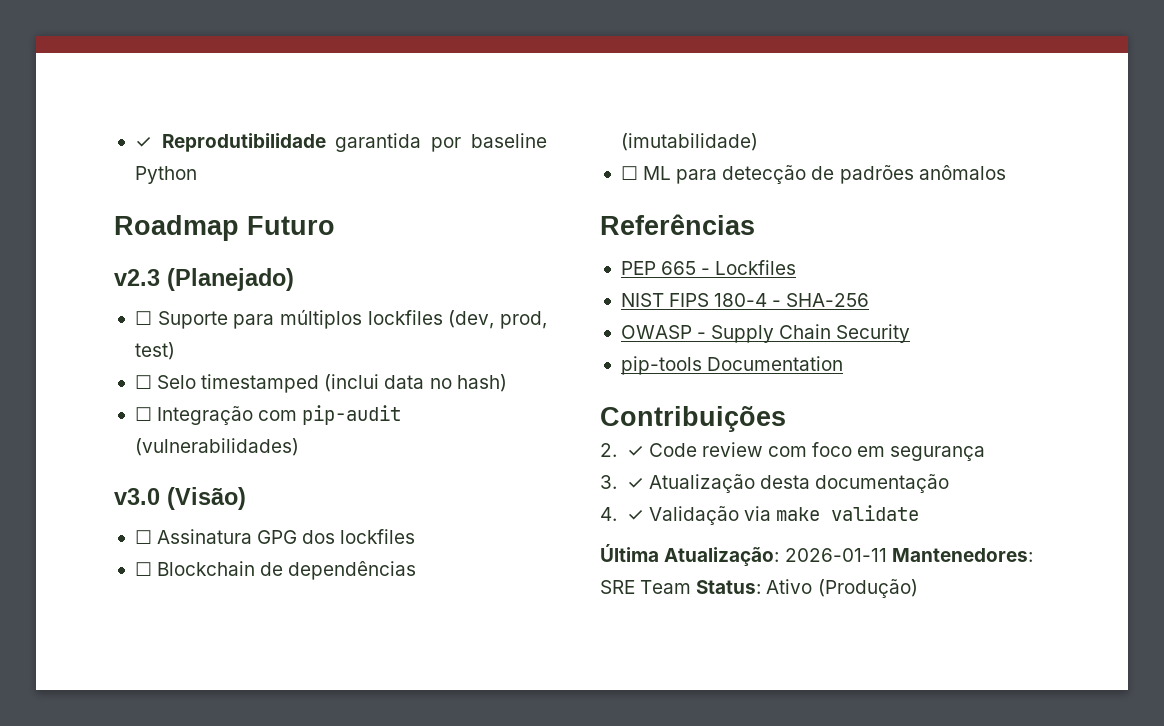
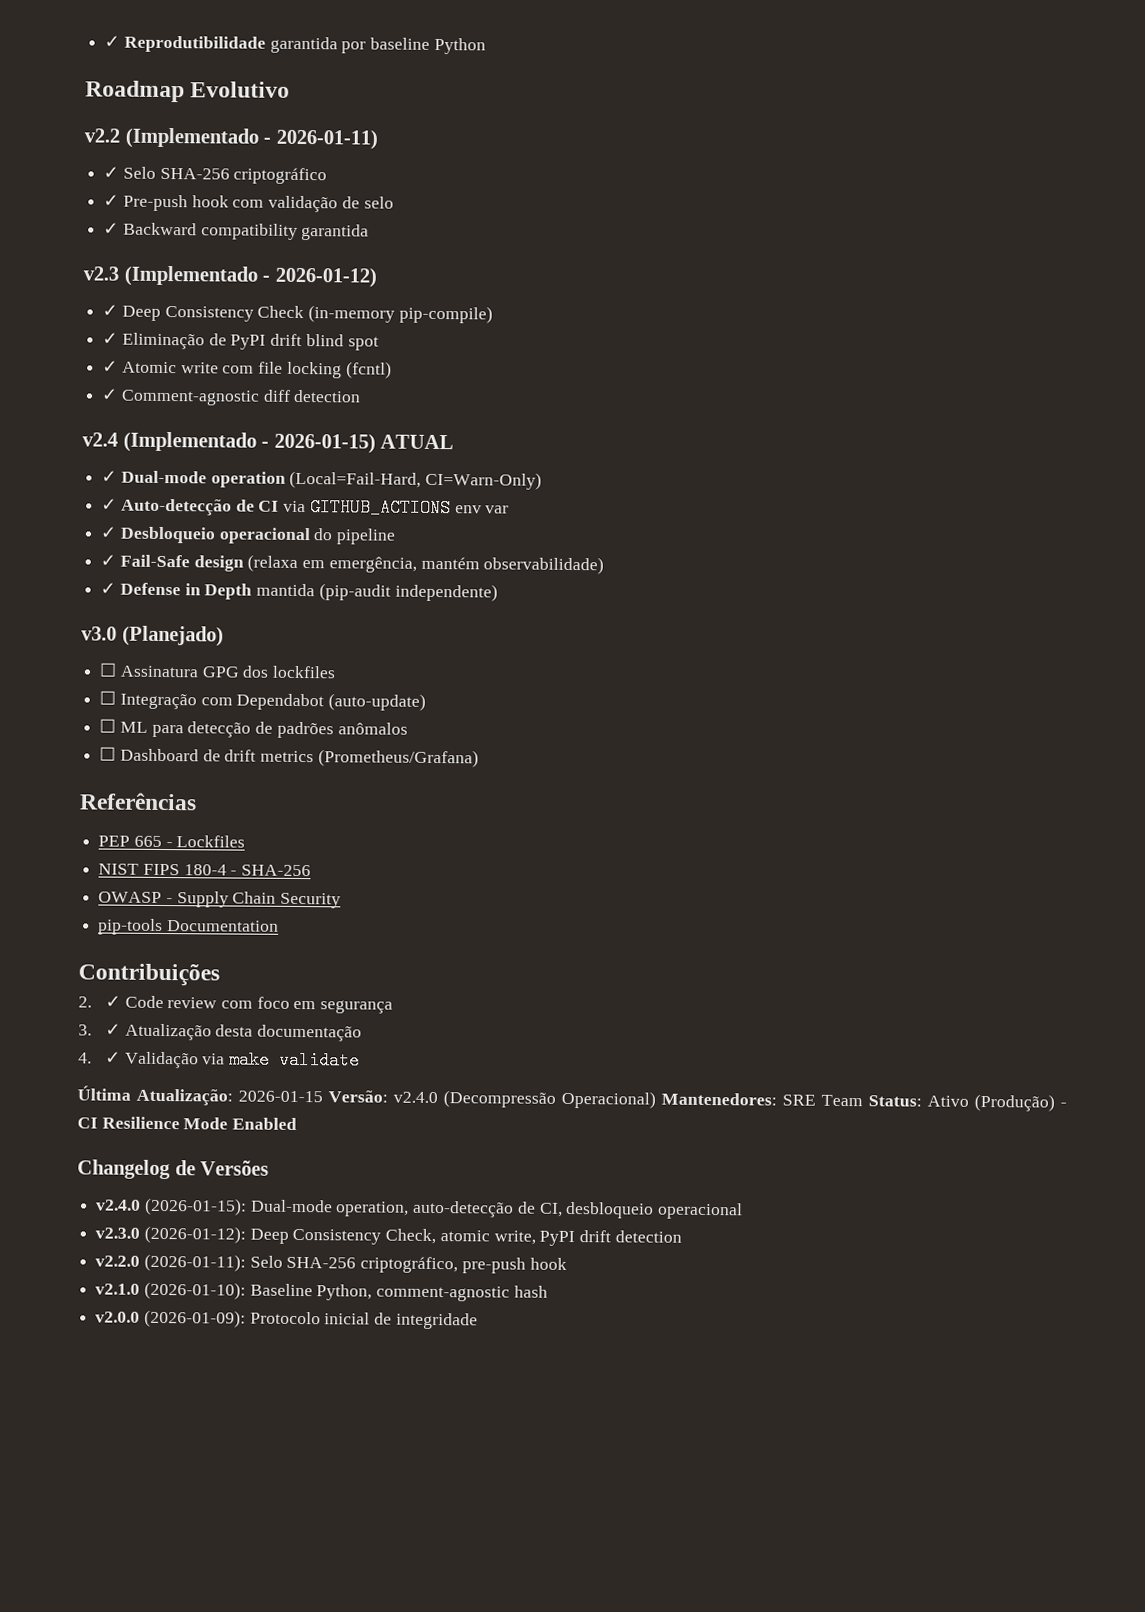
[247,216,335,235] [114,268,294,291] [134,309,547,329] [134,342,175,360] [134,374,507,393] [134,405,402,425] [134,438,299,456] Futuro // v2.3 (Planejado) // ☐ Suporte para múltiplos lockfiles (dev, prod, test) // ☐ Selo timestamped (inclui data no hash) // ☐ Integração com pip-audit (vulnerabilidades) -> [190,81,291,98] [84,127,378,150] [103,166,328,185] [103,194,394,213] [103,222,370,241] [83,265,377,288] [102,304,493,324] [102,332,379,351] [102,360,392,379] [101,388,362,406] [82,431,455,454] [101,470,543,490] [101,498,510,518] [100,526,397,545] [100,554,605,575] [100,582,498,602] Evolutivo // v2.2 (Implementado - 2026-01-11) // ✓ Selo SHA-256 criptográfico // ✓ Pre-push hook com validação de selo // ✓ Backward compatibility garantida // v2.3 (Implementado - 2026-01-12) // ✓ Deep Consistency Check (in-memory pip-compile) // ✓ Eliminação de PyPI drift blind spot // ✓ Atomic write com file locking (fcntl) // ✓ Comment-agnostic diff detection // v2.4 (Implementado - 2026-01-15) ATUAL // ✓ Dual-mode operation (Local=Fail-Hard, CI=Warn-Only) // ✓ Auto-detecção de CI via GITHUB_ACTIONS env var // ✓ Desbloqueio operacional do pipeline // ✓ Fail-Safe design (relaxa em emergência, mantém observabilidade) // ✓ Defense in Depth mantida (pip-audit independente)
[167,487,246,510] (Visão) -> [121,625,224,647] (Planejado)
[157,561,417,580] [620,133,758,151] Blockchain de dependências (imutabilidade) -> [119,693,427,711] Integração com Dependabot (auto-update)
(1006, 172) none -> [99,746,479,768] // ☐ Dashboard de drift metrics (Prometheus/Grafana)
[784,548,887,562] 2026-01-11 -> [238,1090,656,1109] 2026-01-15 Versão: v2.4.0 (Decompressão Operacional)
(918, 588) none -> [1060,1102,1067,1108] [77,1116,298,1130] [77,1159,270,1180] [96,1197,744,1220] [95,1225,682,1247] [95,1253,567,1274] [95,1281,548,1302] [95,1309,478,1330] - CI Resilience Mode Enabled // Changelog de Versões // v2.4.0 (2026-01-15): Dual-mode operation, auto-detecção de CI, desbloqueio operacional // v2.3.0 (2026-01-12): Deep Consistency Check, atomic write, PyPI drift detection // v2.2.0 (2026-01-11): Selo SHA-256 criptográfico, pre-push hook // v2.1.0 (2026-01-10): Baseline Python, comment-agnostic hash // v2.0.0 (2026-01-09): Protocolo inicial de integridade

